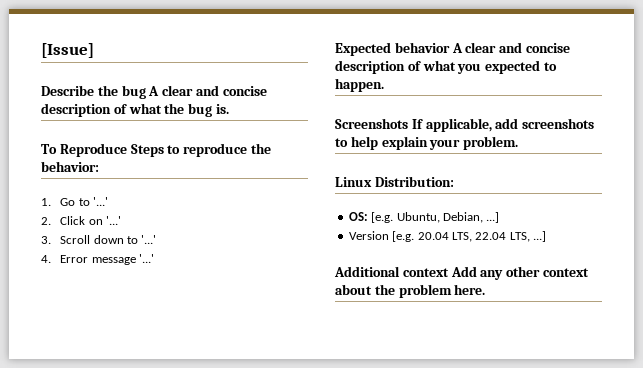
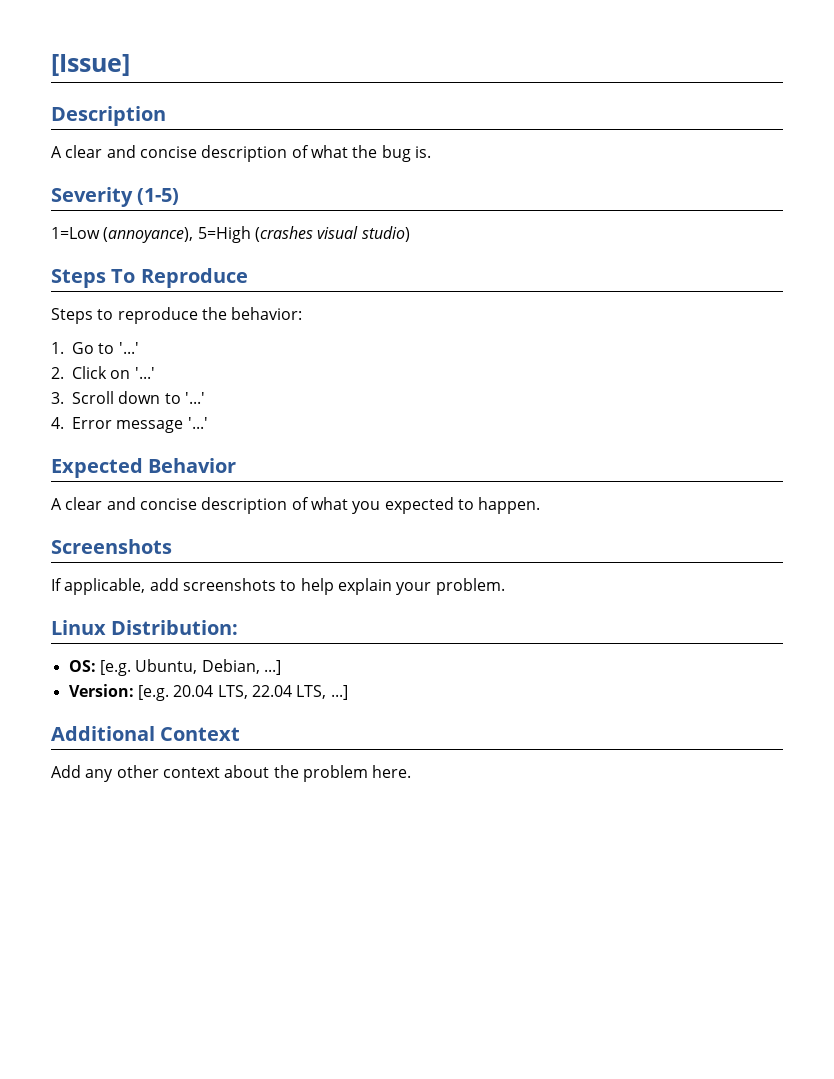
[41,85,146,99] Describe the bug -> [51,106,166,126] Description //
(229, 109) none -> [51,187,180,207] [51,226,410,243] [51,269,106,288] Severity (1-5) // 1=Low (annoyance), 5=High (crashes visual studio) // Steps
(127, 150) none -> (248, 278) //
[394,42,450,53] behavior -> [148,458,237,473] Behavior //
(408, 123) none -> (172, 546) //
[348,231,389,240] Version -> [68,684,134,697] Version:
[402,268,449,277] context -> [160,727,241,741] Context //

